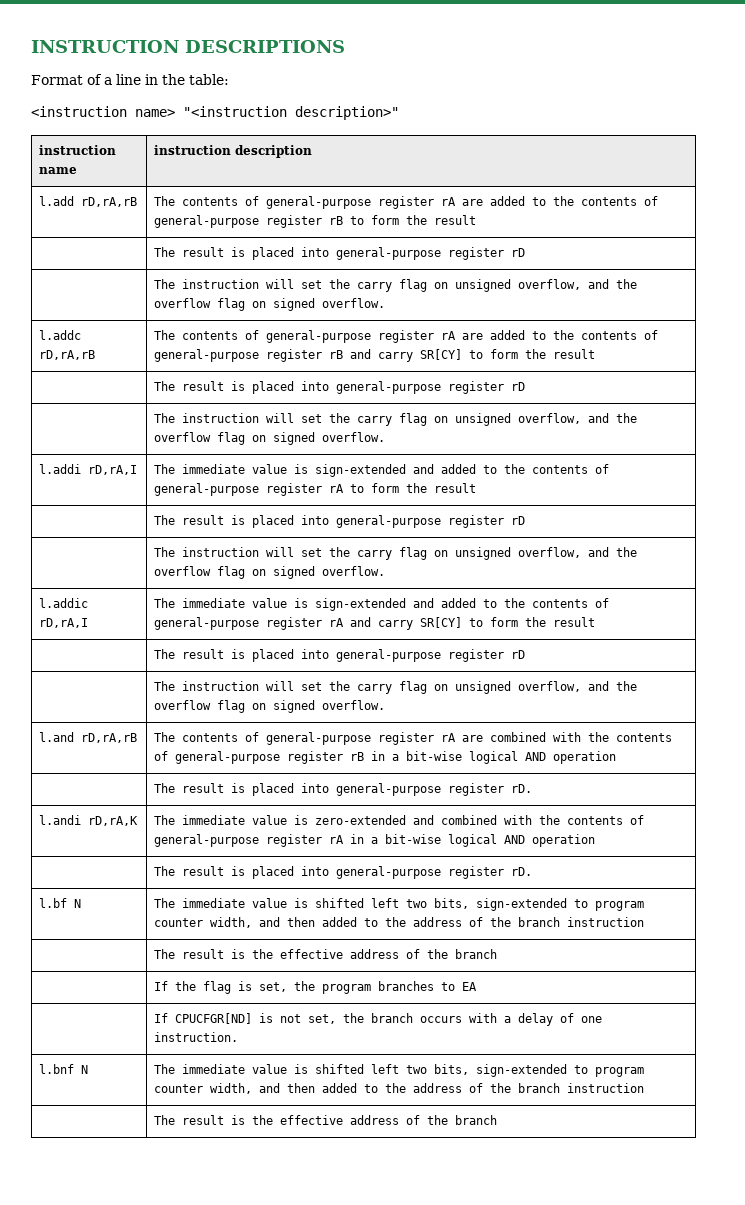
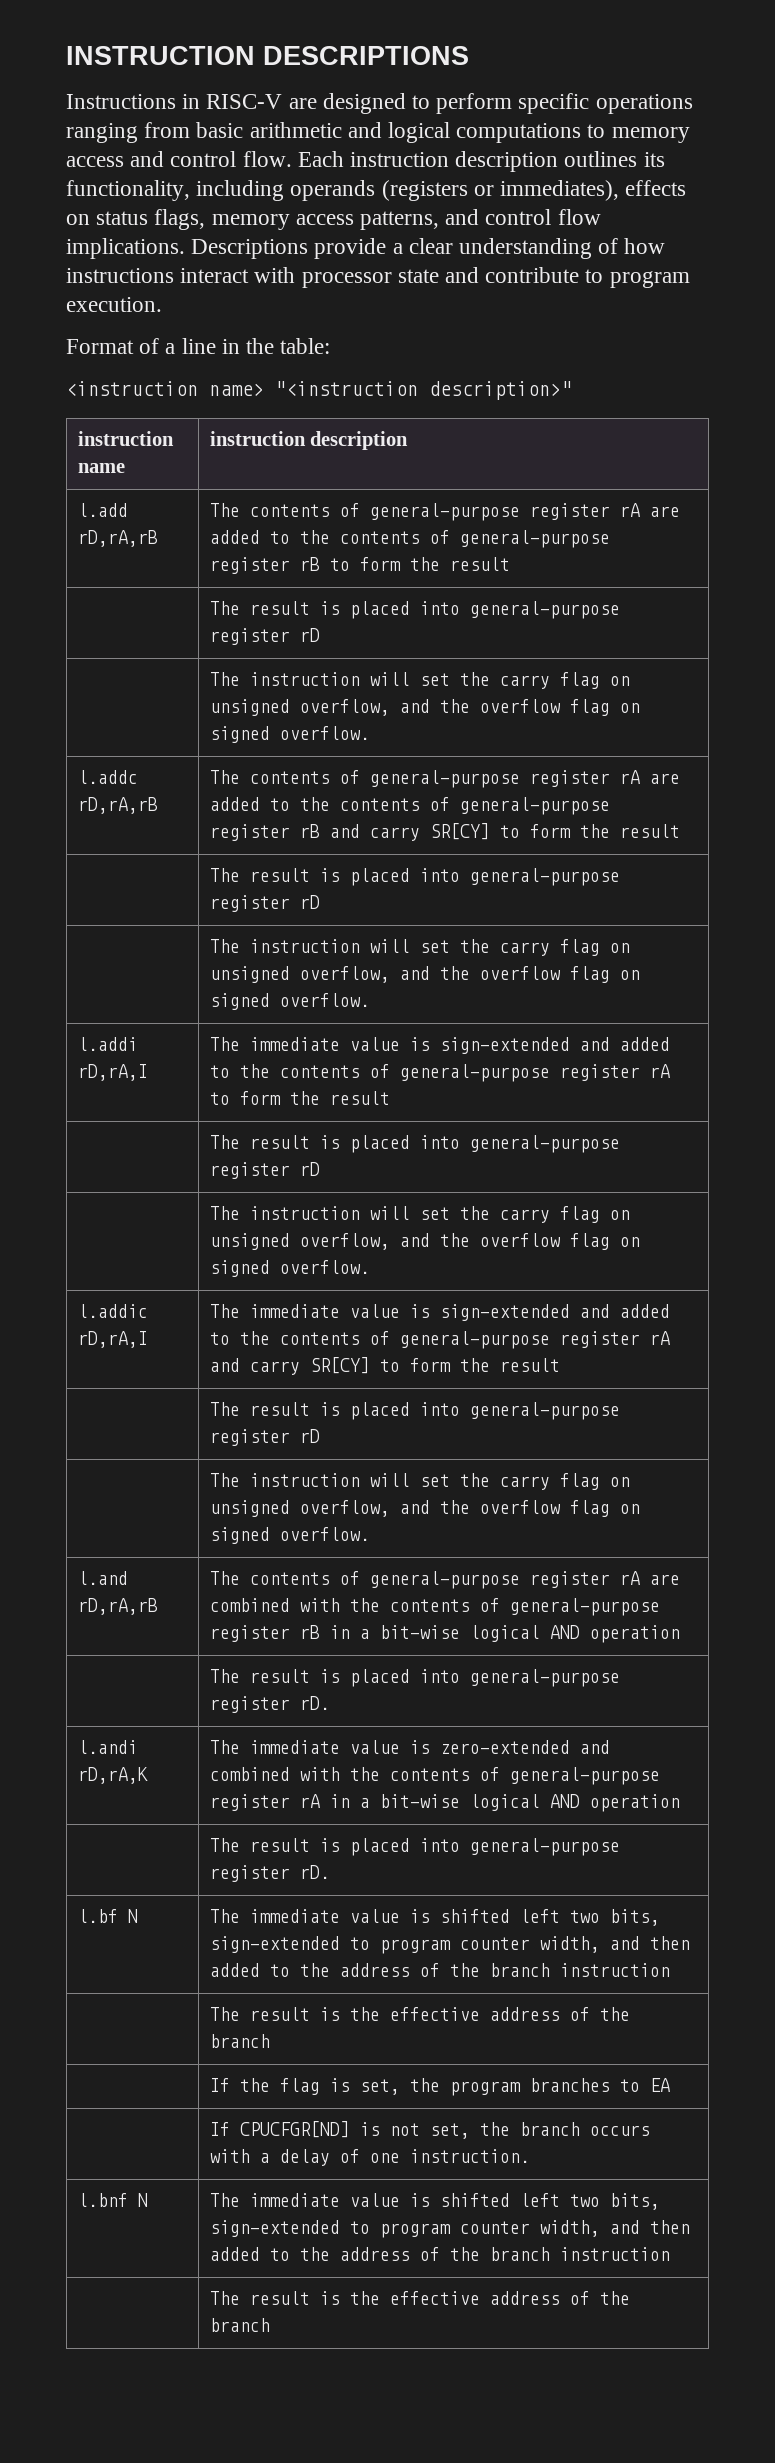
(345, 46) none -> [66,93,693,114] [66,122,690,143] [66,151,665,172] [66,180,687,201] [66,209,601,230] [66,238,666,259] [66,267,690,288] [66,297,162,312] // Instructions in RISC-V are designed to perform specific operations ranging from basic arithmetic and logical computations to memory access and control flow. Each instruction description outlines its functionality, including operands (registers or immediates), effects on status flags, memory access patterns, and control flow implications. Descriptions provide a clear understanding of how instructions interact with processor state and contribute to program execution.

